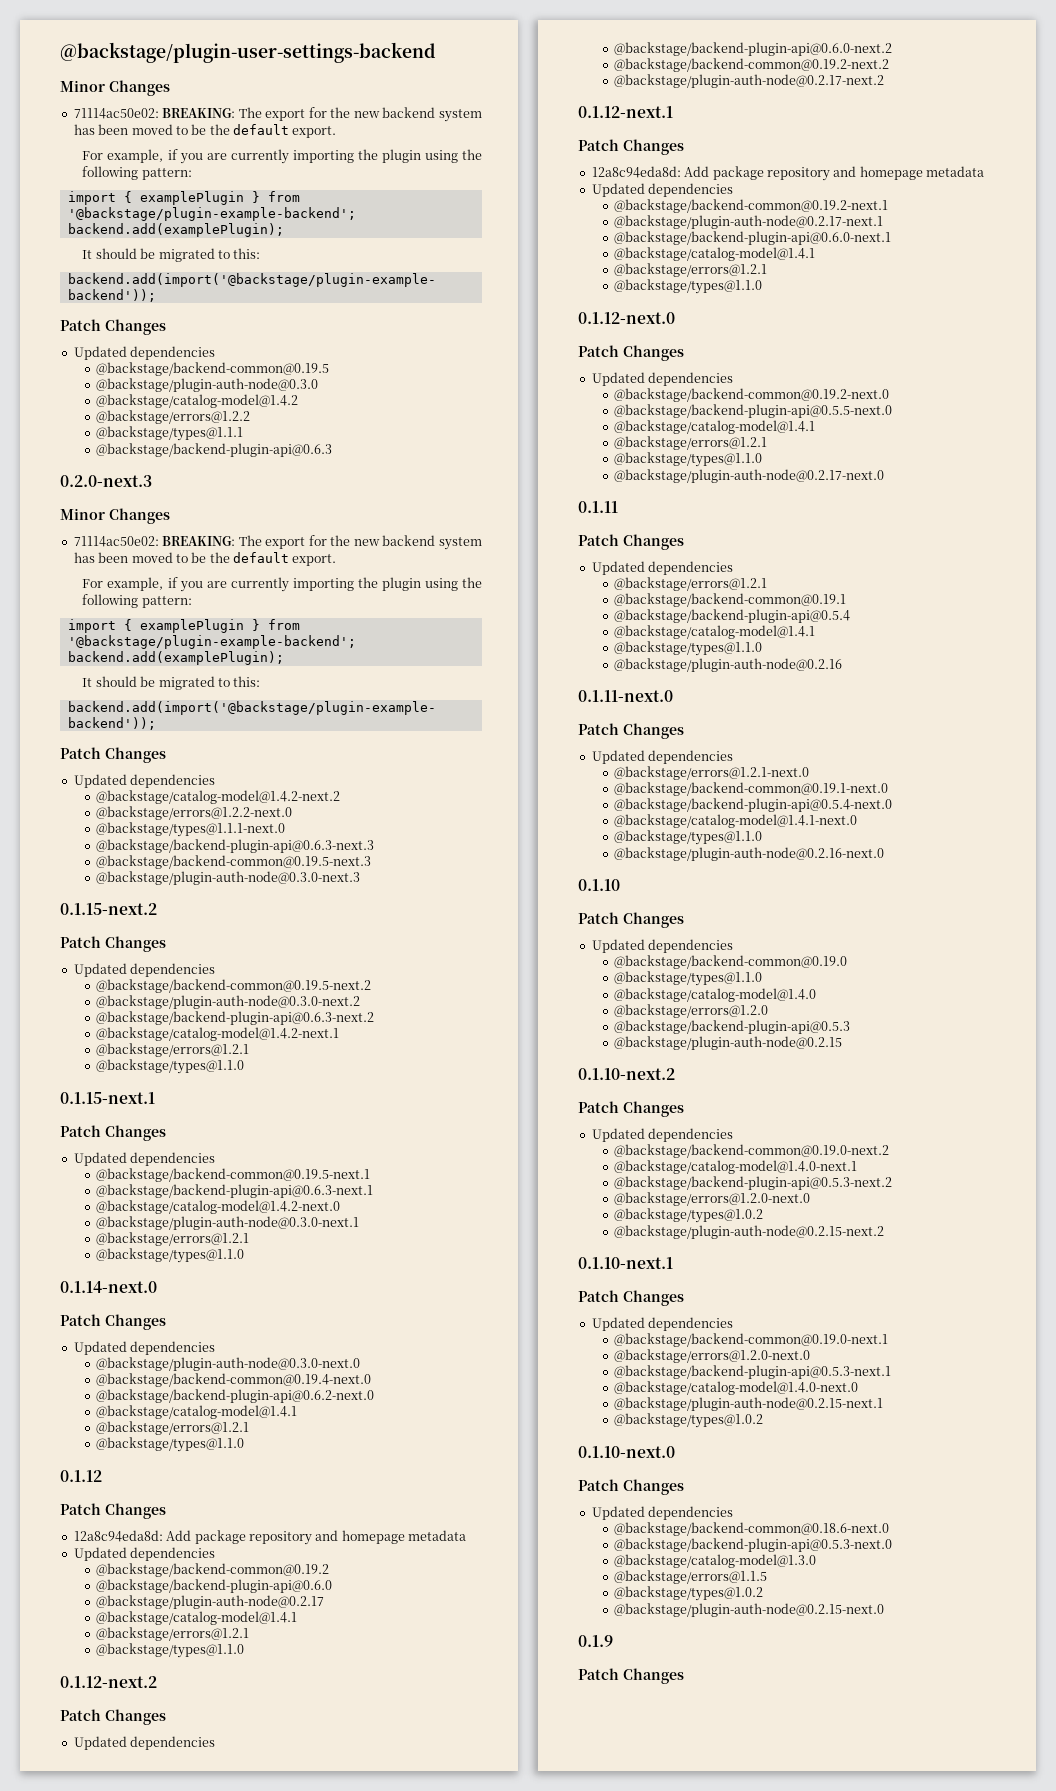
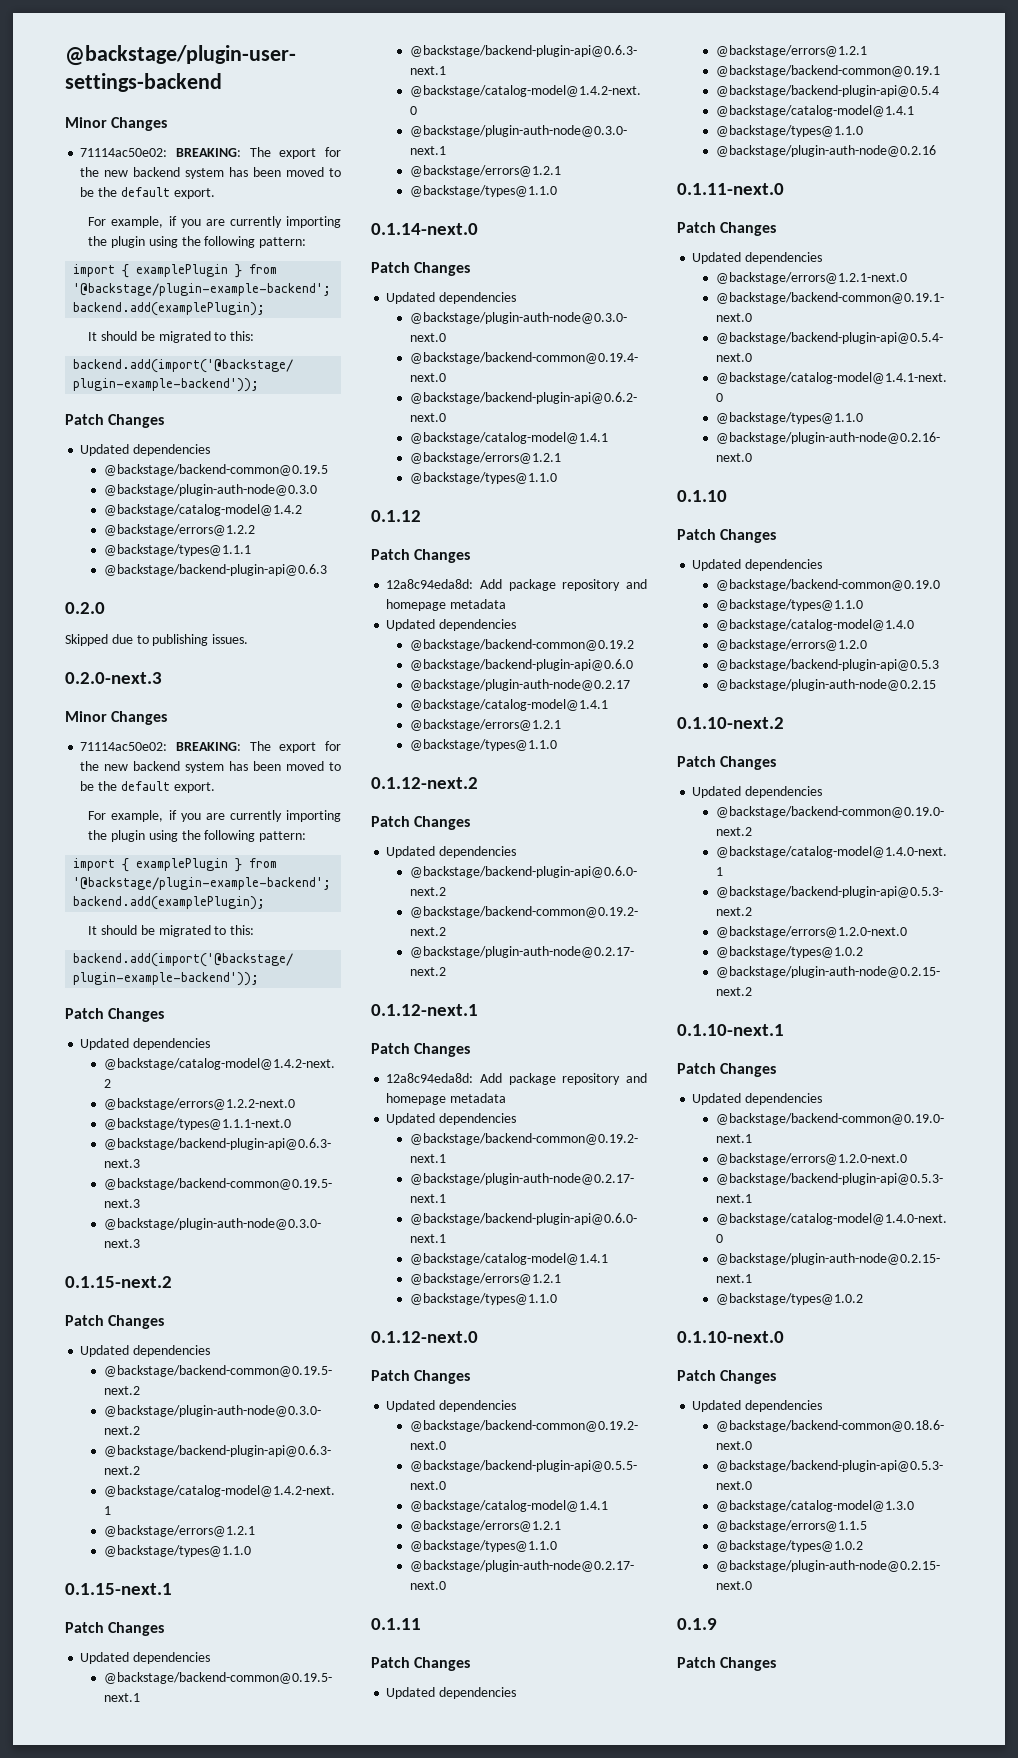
(333, 450) none -> [65,602,105,614] [65,634,249,646] // 0.2.0 // Skipped due to publishing issues.

